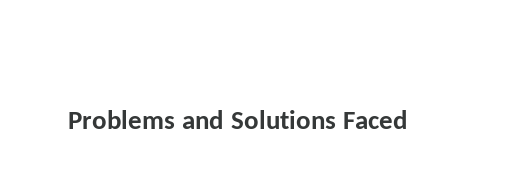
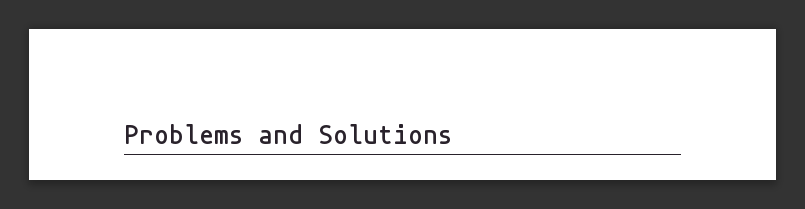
[342,110,407,129] Faced -> (452, 134) none

